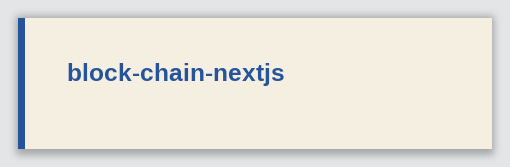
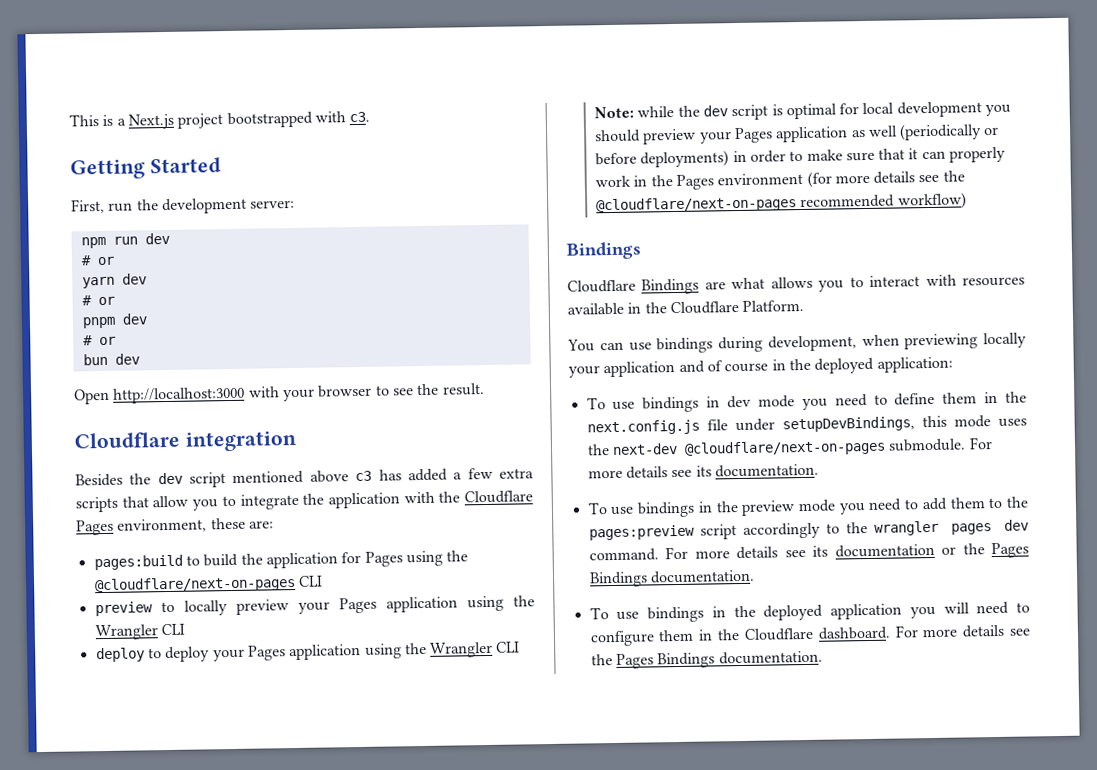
[67,63,285,86] block-chain-nextjs -> [69,111,371,130] [70,157,221,180] [71,197,296,215] [80,232,170,249] [80,255,115,266] [81,273,147,289] [81,295,115,306] [81,313,147,329] [82,335,116,346] [82,353,140,366] [74,383,485,405] [74,430,297,452] [75,467,535,488] [75,490,533,513] [76,517,274,536] [93,550,469,571] [93,575,323,594] [94,595,535,617] [94,623,185,641] [95,641,521,663] [593,101,1012,121] [594,123,1000,145] [594,146,1007,168] [594,170,965,190] [595,192,967,214] [566,241,642,260] [567,274,1026,295] [567,299,805,316] [567,332,1027,354] [568,356,953,378] [586,391,1027,413] [586,415,1027,436] [586,437,993,457] [587,463,819,479] [587,496,1028,518] [588,519,1029,541] [588,542,1029,562] [588,569,755,588] [589,601,1030,623] [589,624,1030,647] [590,650,823,669] This is a Next.js project bootstrapped with c3. // Getting Started // First, run the development server: // npm run dev // # or // yarn dev // # or // pnpm dev // # or // bun dev // Open http://localhost:3000 with your browser to see the result. // Cloudflare integration // Besides the dev script mentioned above c3 has added a few extra scripts that allow you to integrate the application with the Cloudflare Pages environment, these are: // pages:build to build the application for Pages using the @cloudflare/next-on-pages CLI // preview to locally preview your Pages application using the Wrangler CLI // deploy to deploy your Pages application using the Wrangler CLI // Note: while the dev script is optimal for local development you should preview your Pages application as well (periodically or before deployments) in order to make sure that it can properly work in the Pages environment (for more details see the @cloudflare/next-on-pages recommended workflow) // Bindings // Cloudflare Bindings are what allows you to interact with resources available in the Cloudflare Platform. // You can use bindings during development, when previewing locally your application and of course in the deployed application: // To use bindings in dev mode you need to define them in the next.config.js file under setupDevBindings, this mode uses the next-dev @cloudflare/next-on-pages submodule. For more details see its documentation. // To use bindings in the preview mode you need to add them to the pages:preview script accordingly to the wrangler pages dev command. For more details see its documentation or the Pages Bindings documentation. // To use bindings in the deployed application you will need to configure them in the Cloudflare dashboard. For more details see the Pages Bindings documentation.

